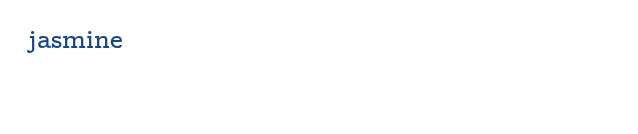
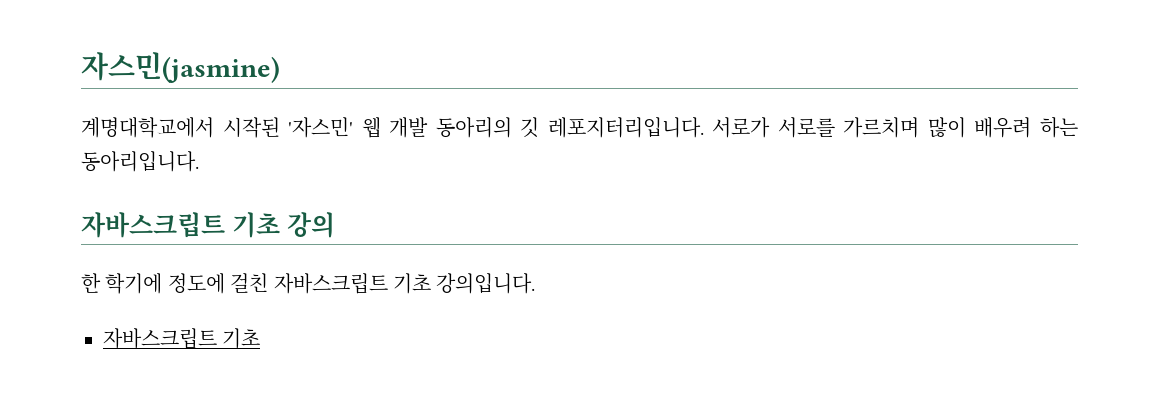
[26,31,123,53] jasmine -> [81,52,280,83] [81,117,1078,138] [81,151,199,172] [81,212,335,238] [81,273,536,294] [103,328,261,349] 자스민(jasmine) // 계명대학교에서 시작된 '자스민' 웹 개발 동아리의 깃 레포지터리입니다. 서로가 서로를 가르치며 많이 배우려 하는 동아리입니다. // 자바스크립트 기초 강의 // 한 학기에 정도에 걸친 자바스크립트 기초 강의입니다. // 자바스크립트 기초

